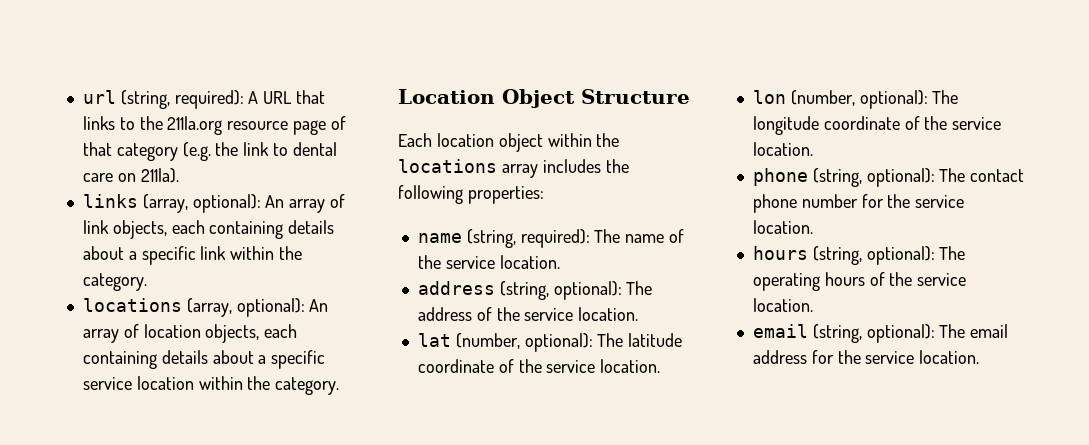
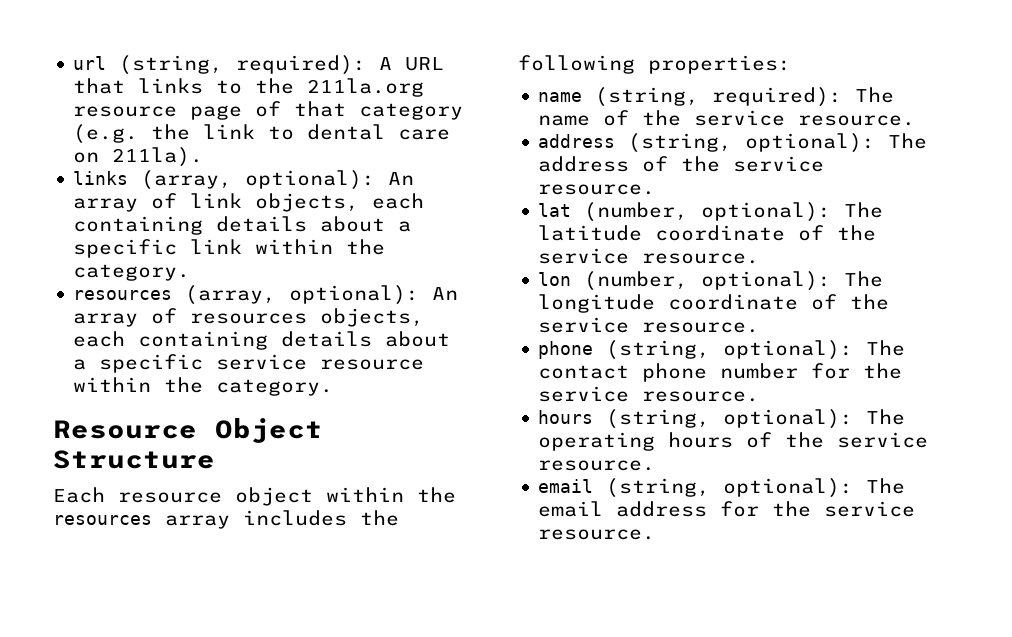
[82,298,329,317] [82,324,201,343] locations (array, optional): An array of location -> [73,285,459,305] [73,308,308,327] resources (array, optional): An array of resources
[136,376,340,395] [398,89,495,104] location within the category. // Location -> [320,359,425,370] [73,377,334,396] [53,420,197,439] resource within the category. // Resource
[436,133,494,147] location -> [118,492,222,503] resource
[398,159,497,173] locations -> [53,515,152,525] resources
[499,255,560,269] location. -> [798,115,916,126] resource.
[578,307,639,321] location. -> [538,184,656,195] resource.
[600,359,661,373] location. -> [642,253,760,264] resource.
[752,142,813,156] location. -> [642,322,760,333] resource.
[752,220,813,234] location. -> [642,391,760,402] resource.
[752,298,813,312] location. -> [538,460,656,471] resource.
[919,350,980,364] location. -> [538,529,656,540] resource.

